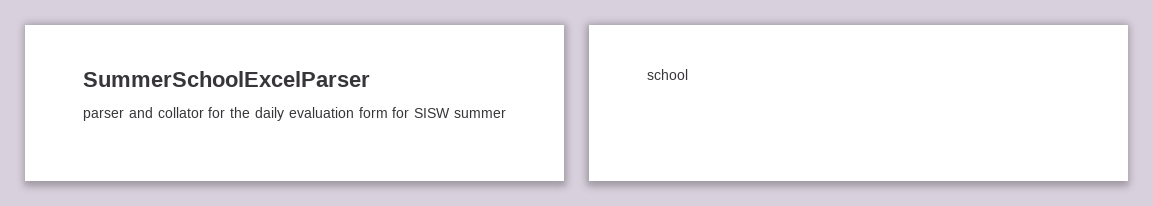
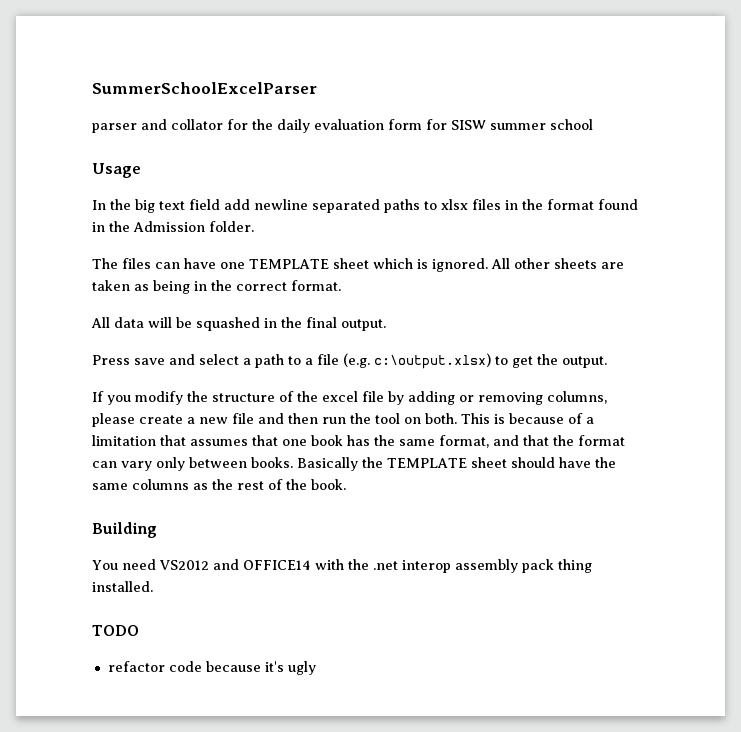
(688, 74) none -> [92,163,141,178] [92,199,638,213] [92,221,254,232] [92,258,624,272] [92,280,341,294] [91,317,386,331] [92,353,607,369] [92,391,607,405] [92,413,594,427] [92,435,625,448] [92,457,616,471] [92,479,346,490] [92,522,157,538] [92,559,592,573] [92,581,153,592] [92,625,139,636] [107,661,316,675] // Usage // In the big text field add newline separated paths to xlsx files in the format found in the Admission folder. // The files can have one TEMPLATE sheet which is ignored. All other sheets are taken as being in the correct format. // All data will be squashed in the final output. // Press save and select a path to a file (e.g. c:\output.xlsx) to get the output. // If you modify the structure of the excel file by adding or removing columns, please create a new file and then run the tool on both. This is because of a limitation that assumes that one book has the same format, and that the format can vary only between books. Basically the TEMPLATE sheet should have the same columns as the rest of the book. // Building // You need VS2012 and OFFICE14 with the .net interop assembly pack thing installed. // TODO // refactor code because it's ugly

